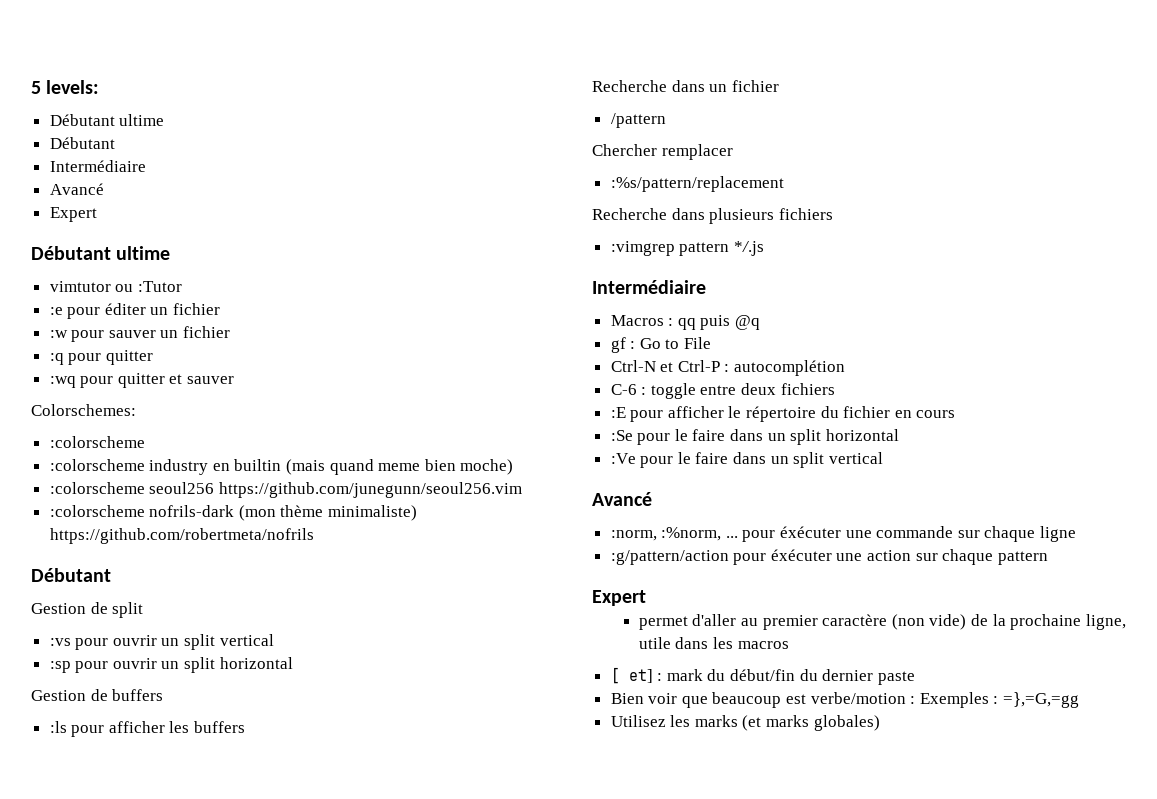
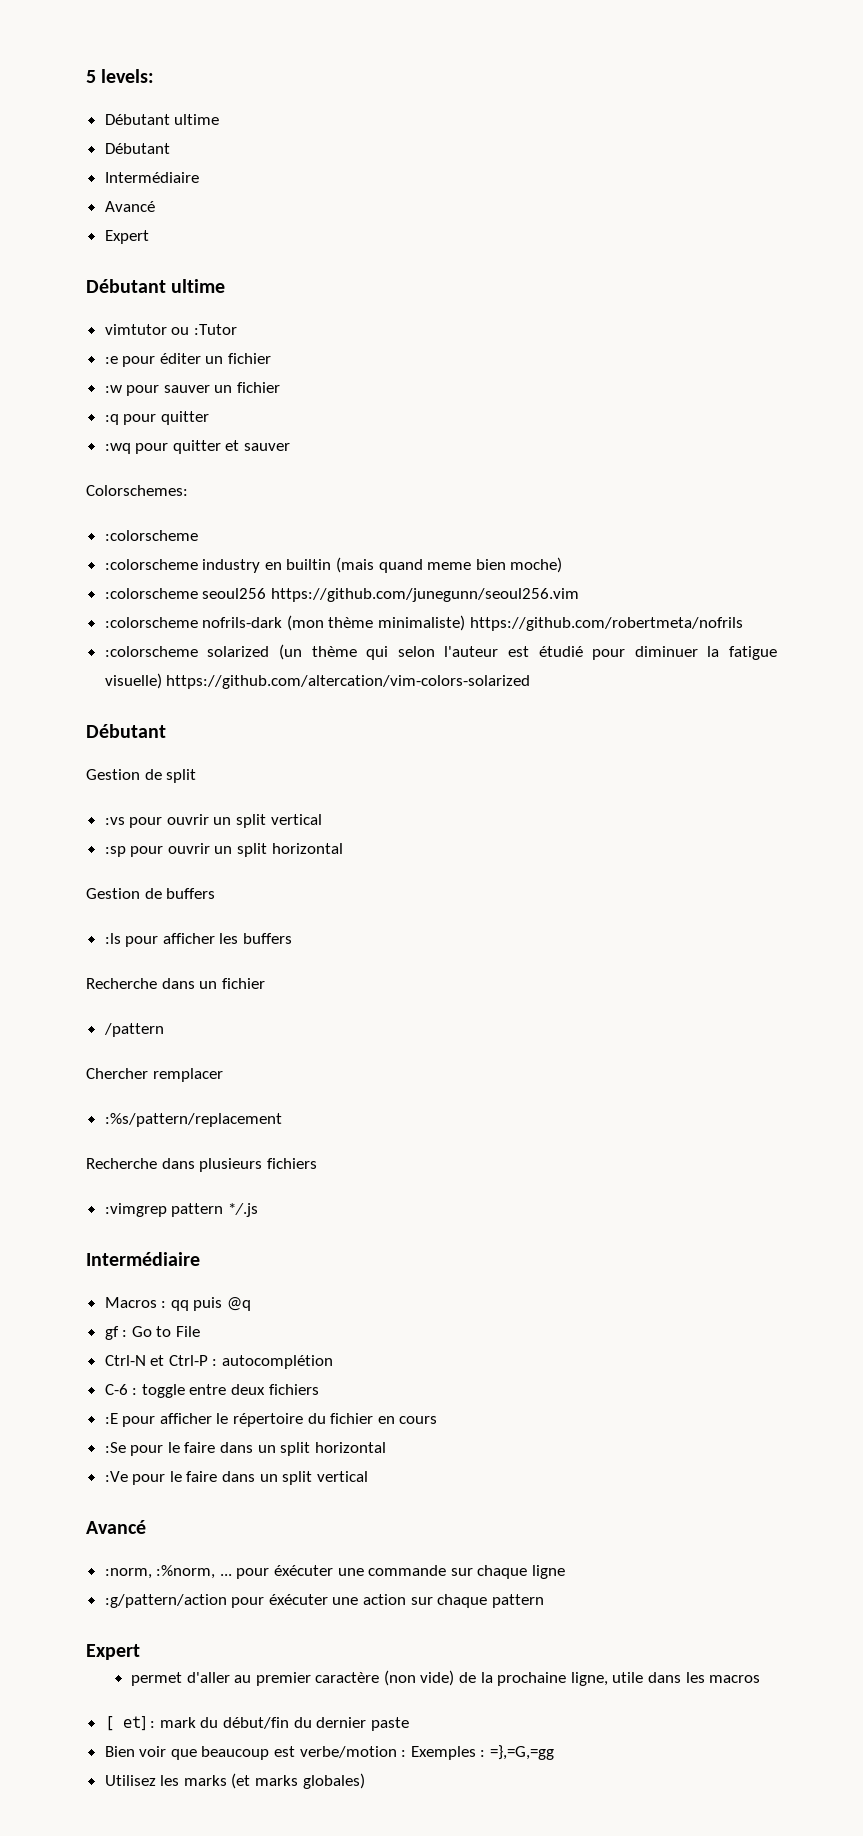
(314, 536) none -> [104,644,778,660] [104,673,531,689] // :colorscheme solarized (un thème qui selon l'auteur est étudié pour diminuer la fatigue visuelle) https://github.com/altercation/vim-colors-solarized

